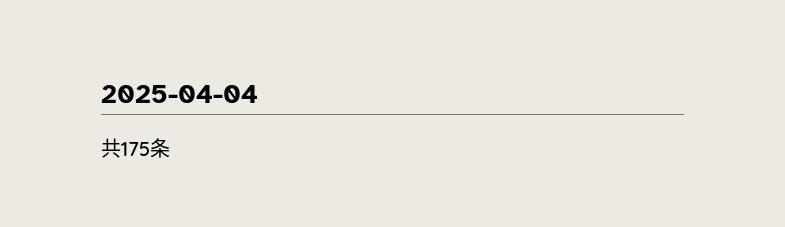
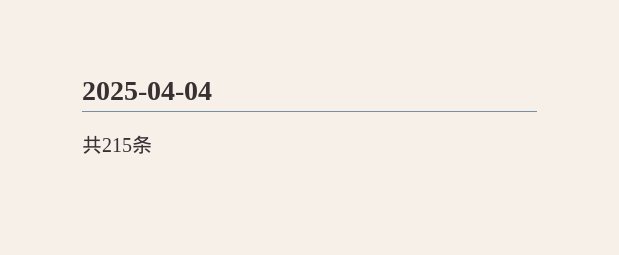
[121,142,150,156] 175 -> [102,138,132,152] 215

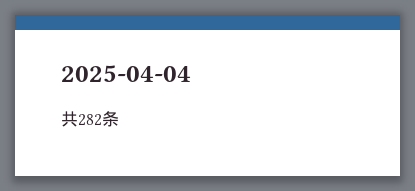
[102,138,132,152] 215 -> [78,114,102,126] 282

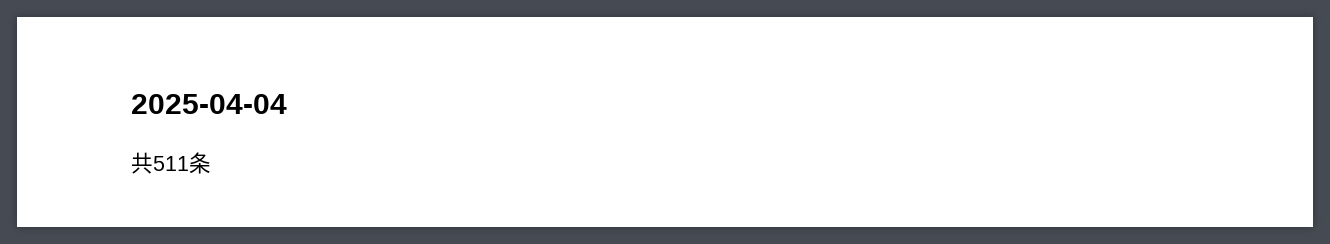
[78,114,102,126] 282 -> [153,156,189,171] 511

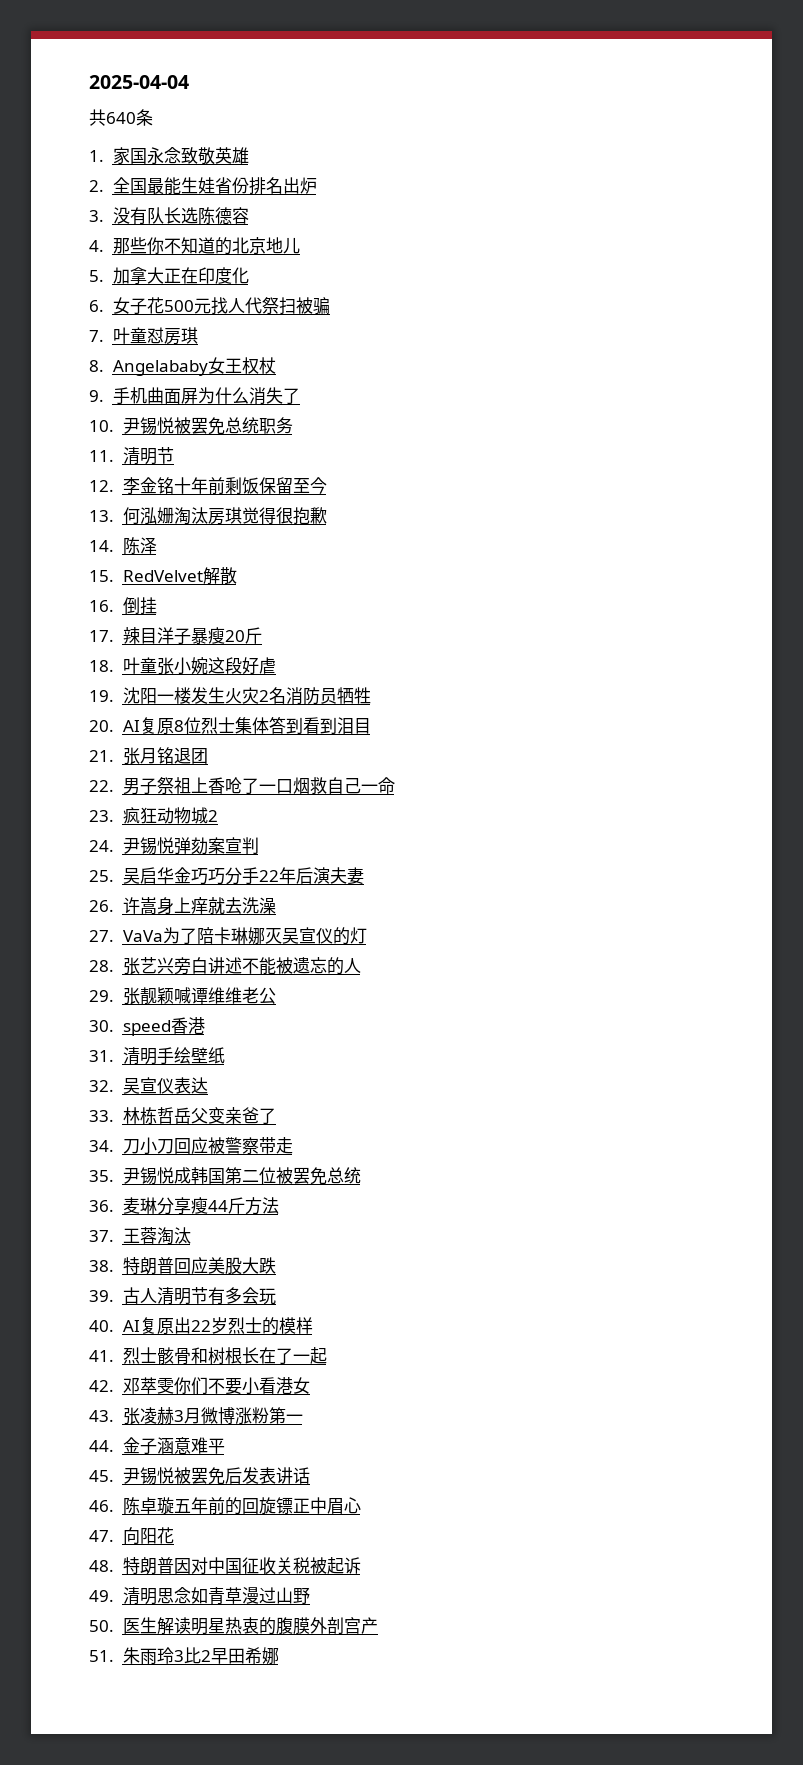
[153,156,189,171] 511 -> [106,112,136,124] 640
(211, 163) none -> [89,147,249,165] [89,177,317,195] [89,207,249,225] [89,237,300,255] [89,267,249,284] [89,297,330,315] [89,327,198,345] [89,357,276,376] [89,387,300,405] [89,417,293,435] [89,447,174,465] [89,477,327,495] [89,507,327,525] [89,537,157,555] [89,567,237,585] [89,597,157,614] [89,627,262,645] [89,657,276,675] [89,687,371,705] [89,716,371,734] [89,747,208,765] [89,777,395,795] [89,807,218,824] [89,837,259,855] [89,867,364,885] [89,897,276,915] [89,927,367,945] [89,957,361,975] [89,987,276,1005] [89,1017,205,1036] [89,1047,225,1065] [89,1077,208,1094] [89,1107,276,1125] [89,1137,293,1155] [89,1167,361,1185] [89,1197,279,1215] [89,1227,191,1245] [89,1257,276,1275] [89,1287,276,1305] [89,1317,313,1335] [89,1347,327,1365] [89,1377,310,1395] [89,1407,303,1425] [89,1437,225,1455] [89,1467,310,1485] [89,1497,361,1515] [89,1527,174,1544] [89,1557,361,1575] [89,1587,310,1605] [89,1617,378,1635] [89,1647,279,1665] // 1.家国永念致敬英雄 // 2.全国最能生娃省份排名出炉 // 3.没有队长选陈德容 // 4.那些你不知道的北京地儿 // 5.加拿大正在印度化 // 6.女子花500元找人代祭扫被骗 // 7.叶童怼房琪 // 8. Angelababy女王权杖 // 9.手机曲面屏为什么消失了 // 10.尹锡悦被罢免总统职务 // 11.清明节 // 12.李金铭十年前剩饭保留至今 // 13.何泓姗淘汰房琪觉得很抱歉 // 14.陈泽 // 15. RedVelvet解散 // 16.倒挂 // 17.辣目洋子暴瘦20斤 // 18.叶童张小婉这段好虐 // 19.沈阳一楼发生火灾2名消防员牺牲 // 20. AI复原8位烈士集体答到看到泪目 // 21.张月铭退团 // 22.男子祭祖上香呛了一口烟救自己一命 // 23.疯狂动物城2 // 24.尹锡悦弹劾案宣判 // 25.吴启华金巧巧分手22年后演夫妻 // 26.许嵩身上痒就去洗澡 // 27. VaVa为了陪卡琳娜灭吴宣仪的灯 // 28.张艺兴旁白讲述不能被遗忘的人 // 29.张靓颖喊谭维维老公 // 30. speed香港 // 31.清明手绘壁纸 // 32.吴宣仪表达 // 33.林栋哲岳父变亲爸了 // 34.刀小刀回应被警察带走 // 35.尹锡悦成韩国第二位被罢免总统 // 36.麦琳分享瘦44斤方法 // 37.王蓉淘汰 // 38.特朗普回应美股大跌 // 39.古人清明节有多会玩 // 40. AI复原出22岁烈士的模样 // 41.烈士骸骨和树根长在了一起 // 42.邓萃雯你们不要小看港女 // 43.张凌赫3月微博涨粉第一 // 44.金子涵意难平 // 45.尹锡悦被罢免后发表讲话 // 46.陈卓璇五年前的回旋镖正中眉心 // 47.向阳花 // 48.特朗普因对中国征收关税被起诉 // 49.清明思念如青草漫过山野 // 50.医生解读明星热衷的腹膜外剖宫产 // 51.朱雨玲3比2早田希娜

